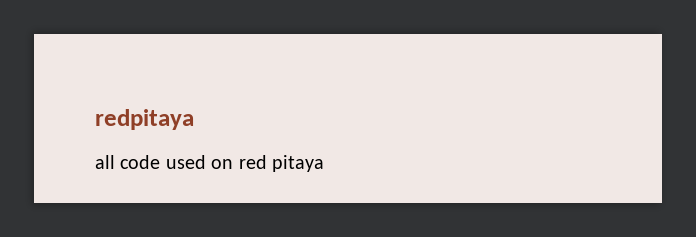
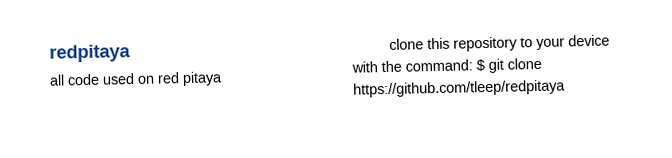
(324, 163) none -> [388,34,610,52] [351,57,542,73] [353,79,566,98] // clone this repository to your device with the command: $ git clone https://github.com/tleep/redpitaya

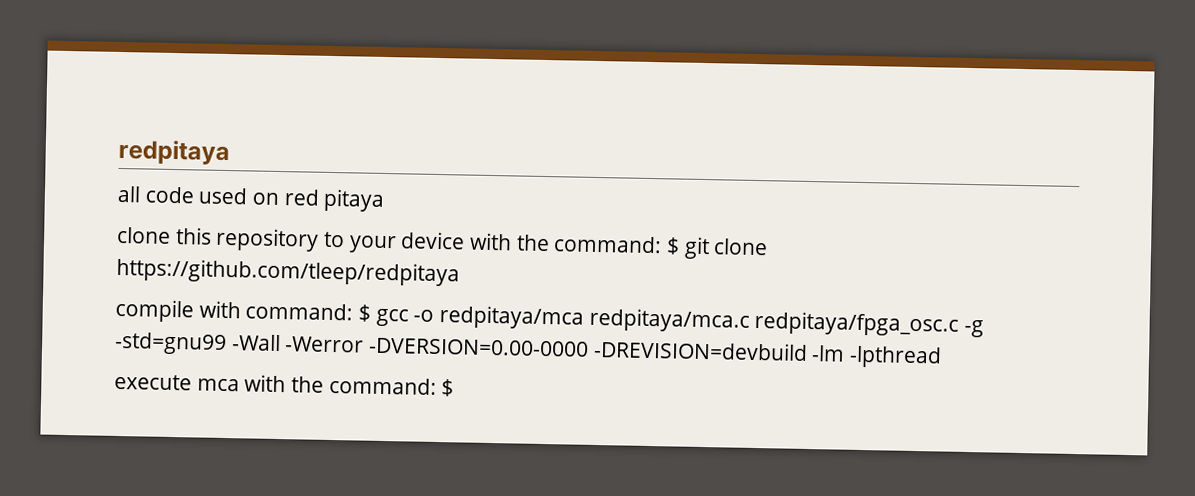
(566, 88) none -> [115,298,985,338] [114,331,943,369] [114,373,455,397] // compile with command: $ gcc -o redpitaya/mca redpitaya/mca.c redpitaya/fpga_osc.c -g -std=gnu99 -Wall -Werror -DVERSION=0.00-0000 -DREVISION=devbuild -lm -lpthread // execute mca with the command: $

